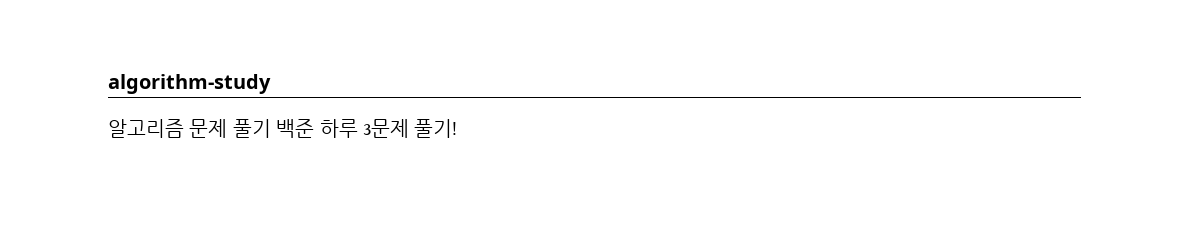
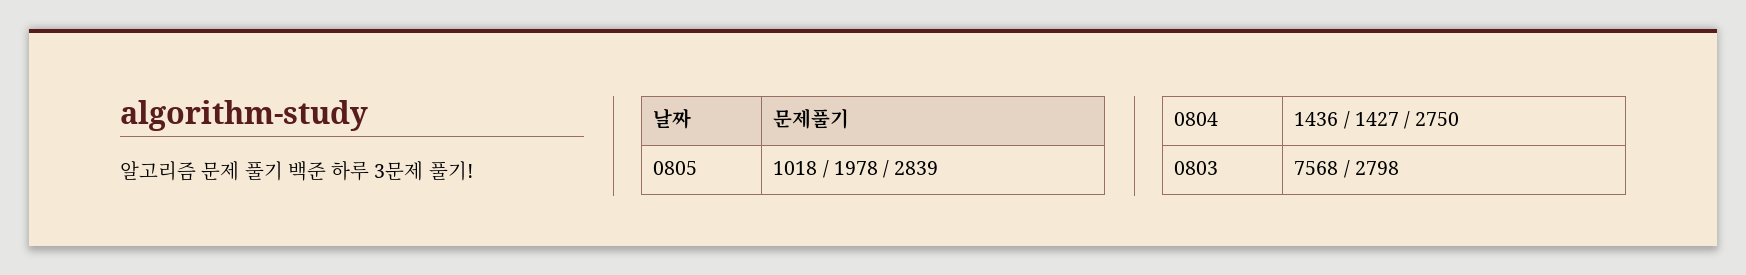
(458, 128) none -> [653,108,692,129] [773,108,850,129] [653,161,698,175] [773,160,939,178] [1174,112,1219,126] [1294,111,1460,129] [1174,161,1219,175] [1294,160,1399,178] // 날짜 | 문제풀기 // 0805 | 1018 / 1978 / 2839 // 0804 | 1436 / 1427 / 2750 // 0803 | 7568 / 2798

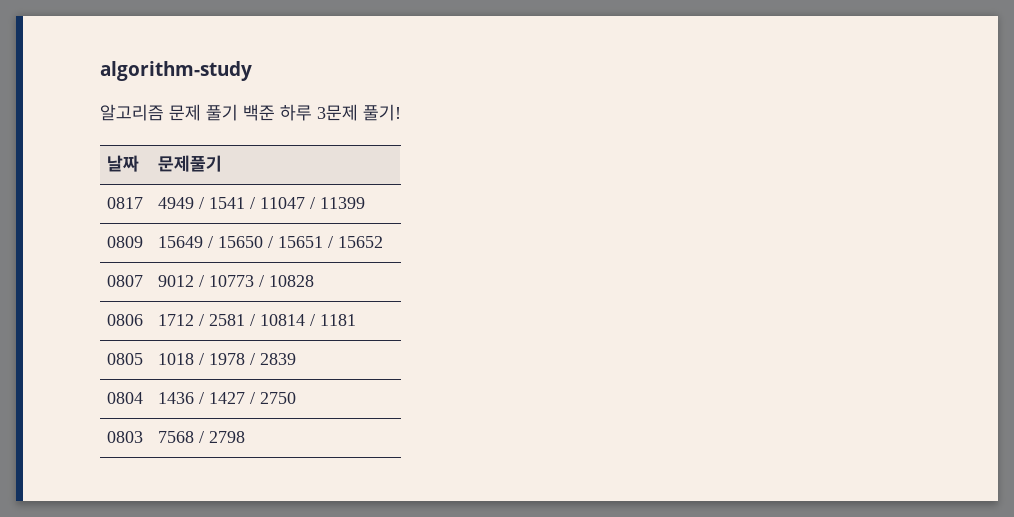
(850, 118) none -> [107,197,144,209] [158,197,366,209] [107,236,144,248] [158,236,384,248] [107,275,144,287] [158,275,315,287] [107,314,144,326] [158,314,357,326] // 0817 | 4949 / 1541 / 11047 / 11399 // 0809 | 15649 / 15650 / 15651 / 15652 // 0807 | 9012 / 10773 / 10828 // 0806 | 1712 / 2581 / 10814 / 1181

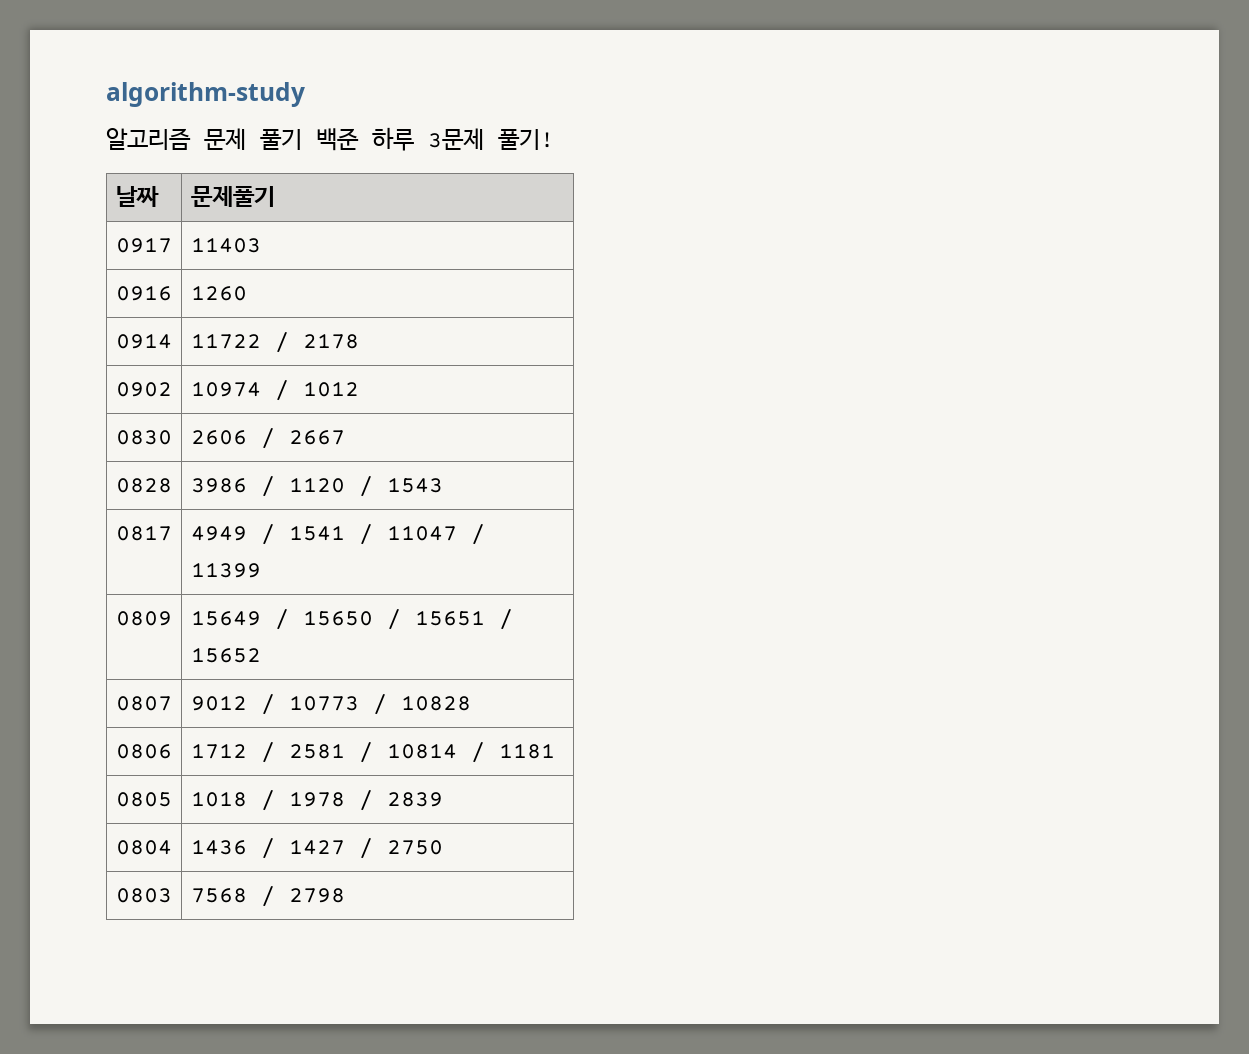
(223, 163) none -> [115,237,172,253] [190,237,261,253] [115,285,172,301] [190,285,247,301] [115,333,172,349] [190,332,359,353] [115,382,172,397] [190,380,359,401] [115,430,172,445] [190,428,345,449] [115,478,172,493] [190,476,443,497] // 0917 | 11403 // 0916 | 1260 // 0914 | 11722 / 2178 // 0902 | 10974 / 1012 // 0830 | 2606 / 2667 // 0828 | 3986 / 1120 / 1543

